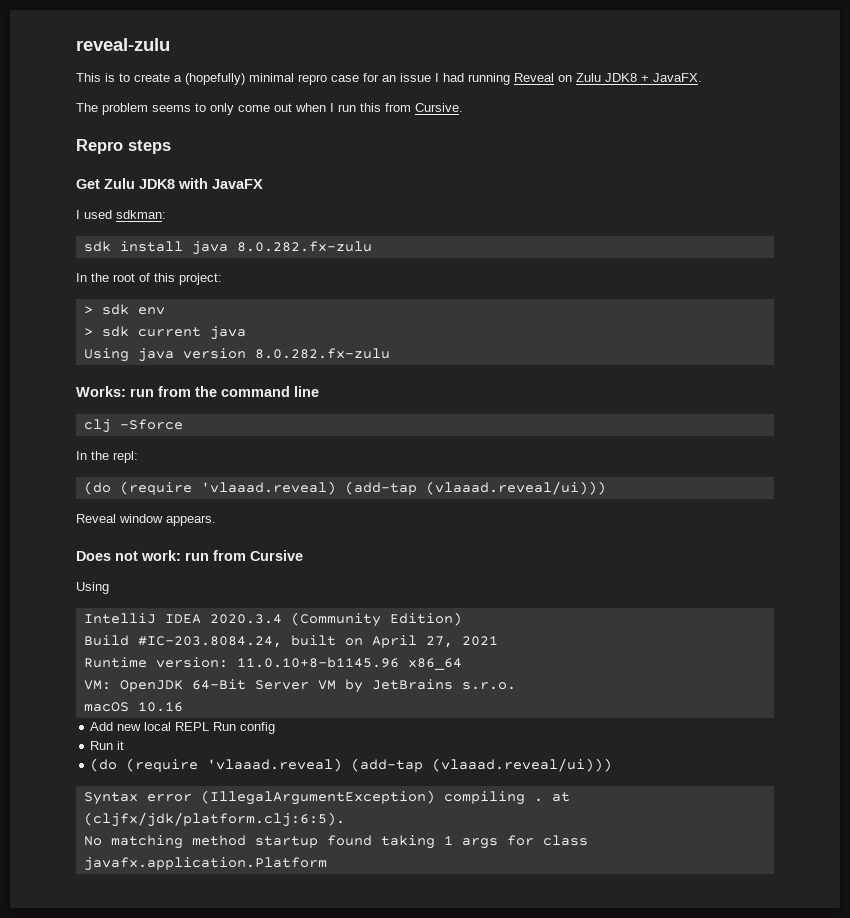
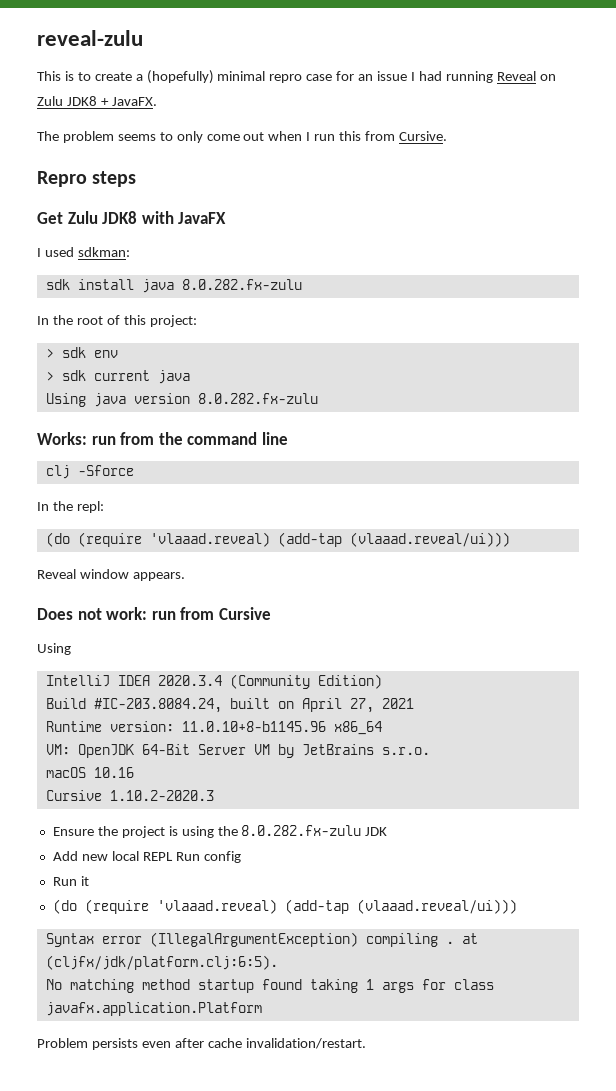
(183, 707) none -> [45,790,214,801] [52,825,388,838] // Cursive 1.10.2-2020.3 // Ensure the project is using the 8.0.282.fx-zulu JDK
(327, 864) none -> [37,1038,366,1050] // Problem persists even after cache invalidation/restart.

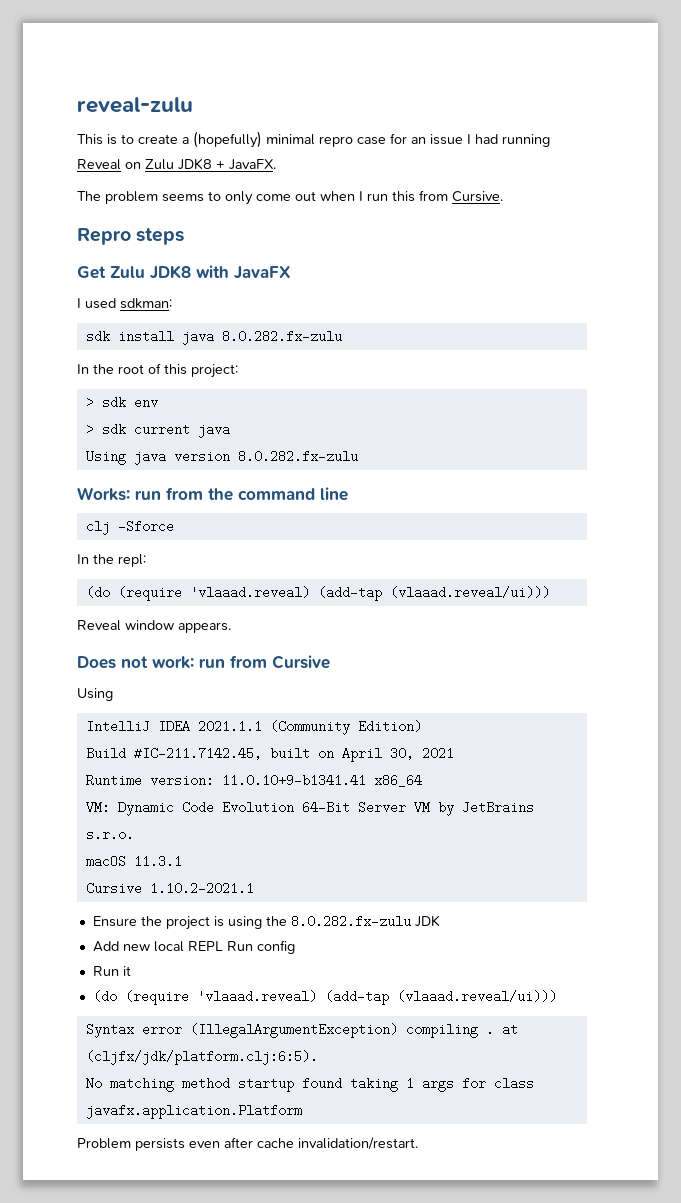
[157,675,222,686] 2020.3.4 -> [197,720,262,733] 2021.1.1
[93,698,222,713] #IC-203.8084.24, -> [133,747,262,760] #IC-211.7142.45,
[349,698,374,713] 27, -> [389,747,414,760] 30,
[181,721,326,732] 11.0.10+8-b1145.96 -> [221,774,366,787] 11.0.10+9-b1341.41
[77,744,134,758] OpenJDK -> [117,801,294,816] Dynamic Code Evolution
[93,767,134,778] [45,790,214,801] 10.16 // Cursive 1.10.2-2020.3 -> [133,855,182,868] [85,882,254,895] 11.3.1 // Cursive 1.10.2-2021.1

